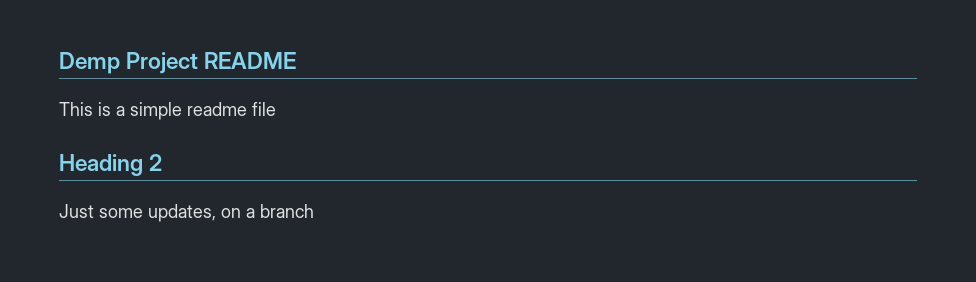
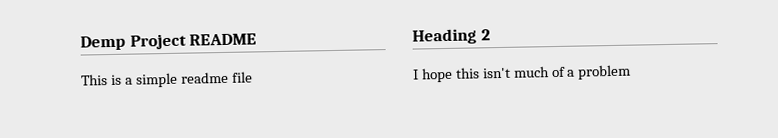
[59,204,314,222] Just some updates, on a branch -> [413,64,632,83] I hope this isn't much of a problem

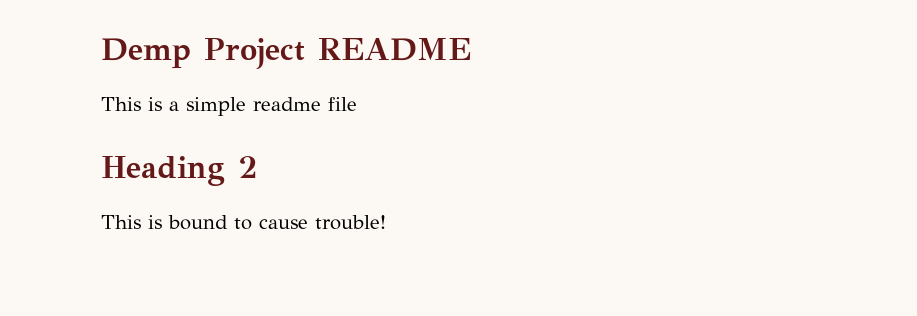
[413,64,632,83] I hope this isn't much of a problem -> [101,215,386,230] This is bound to cause trouble!

